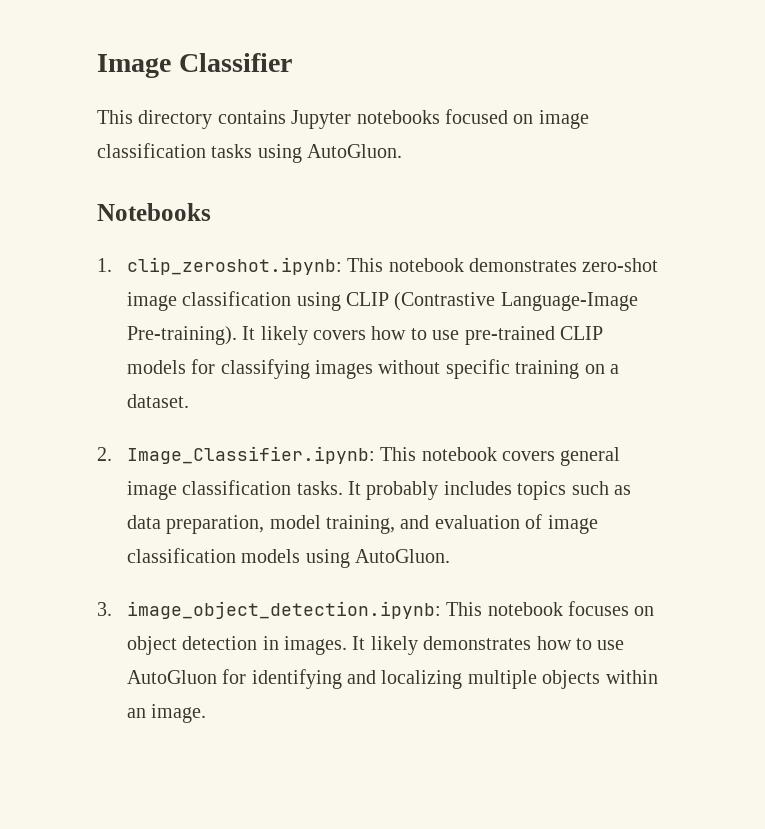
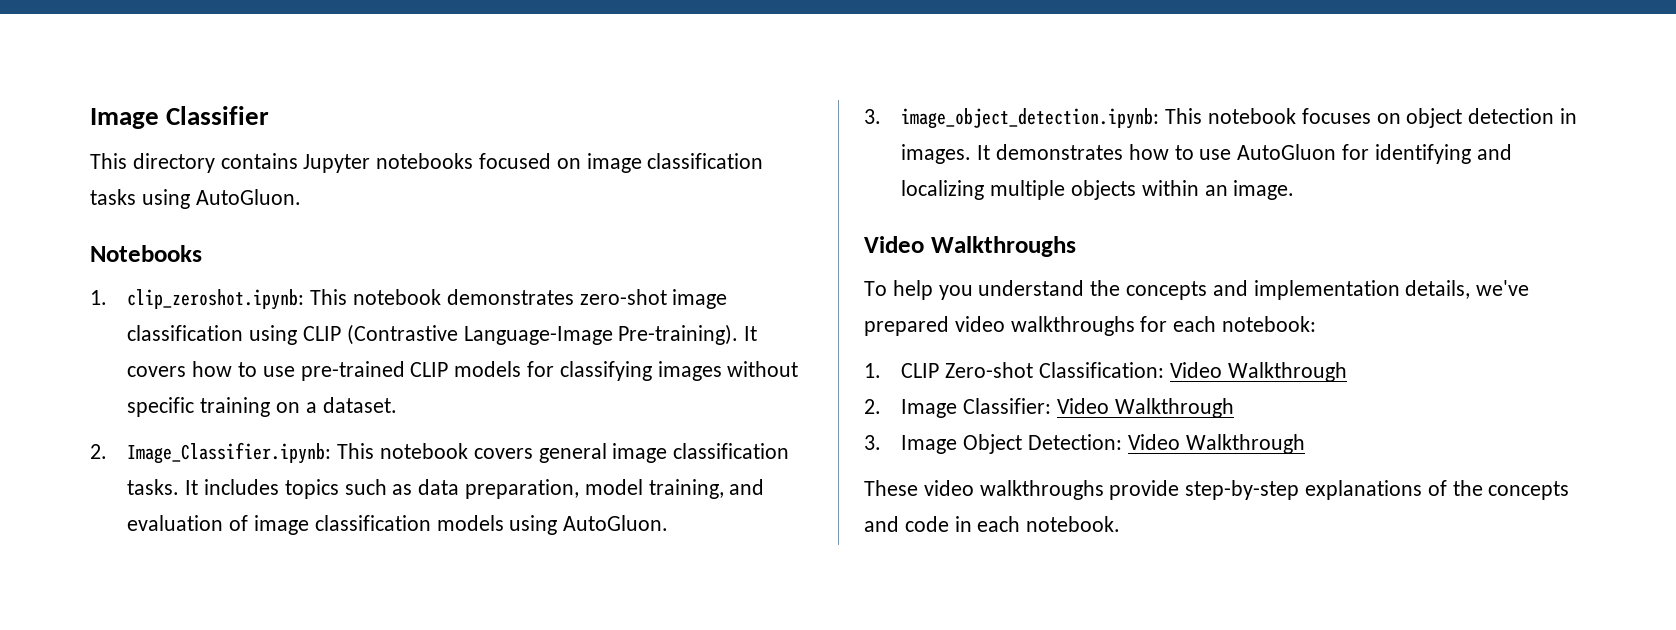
[260,326,308,345] likely -> (758, 333) none
[366,481,439,500] probably -> (199, 487) none
[370,636,418,655] likely -> (991, 152) none
(207, 713) none -> [864,236,1076,257] [864,280,1530,300] [864,316,1317,336] [864,362,1347,382] [864,398,1234,418] [864,434,1305,454] [864,480,1570,500] [864,516,1121,532] // Video Walkthroughs // To help you understand the concepts and implementation details, we've prepared video walkthroughs for each notebook: // 1. CLIP Zero-shot Classification: Video Walkthrough // 2. Image Classifier: Video Walkthrough // 3. Image Object Detection: Video Walkthrough // These video walkthroughs provide step-by-step explanations of the concepts and code in each notebook.

